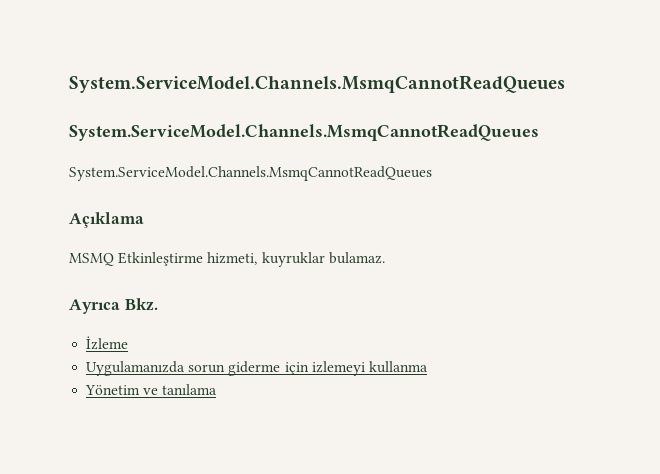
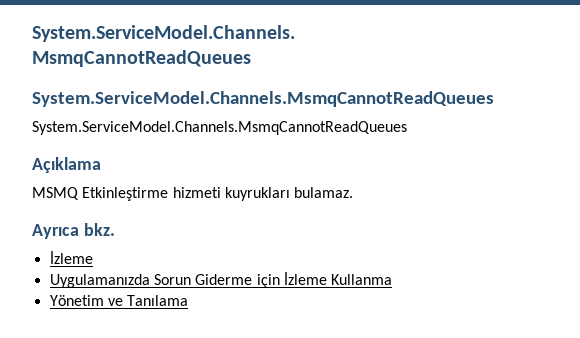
[207,252,325,267] hizmeti, kuyruklar -> [172,187,290,201] hizmeti kuyrukları
[124,298,158,311] Bkz. -> [83,223,115,236] bkz.
[188,361,428,376] sorun giderme için izlemeyi kullanma -> [153,272,393,288] Sorun Giderme için İzleme Kullanma
[162,384,218,395] tanılama -> [127,295,189,306] Tanılama

